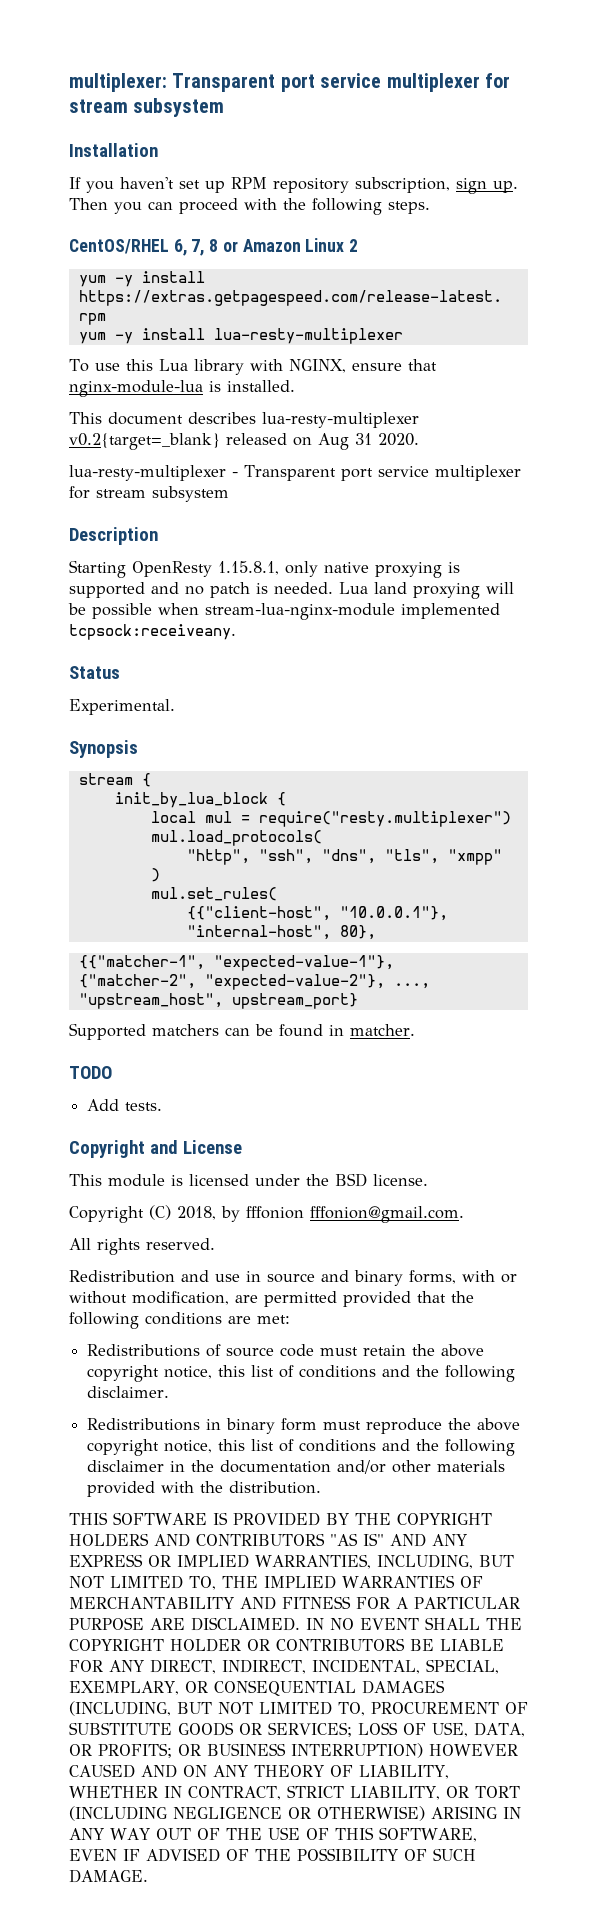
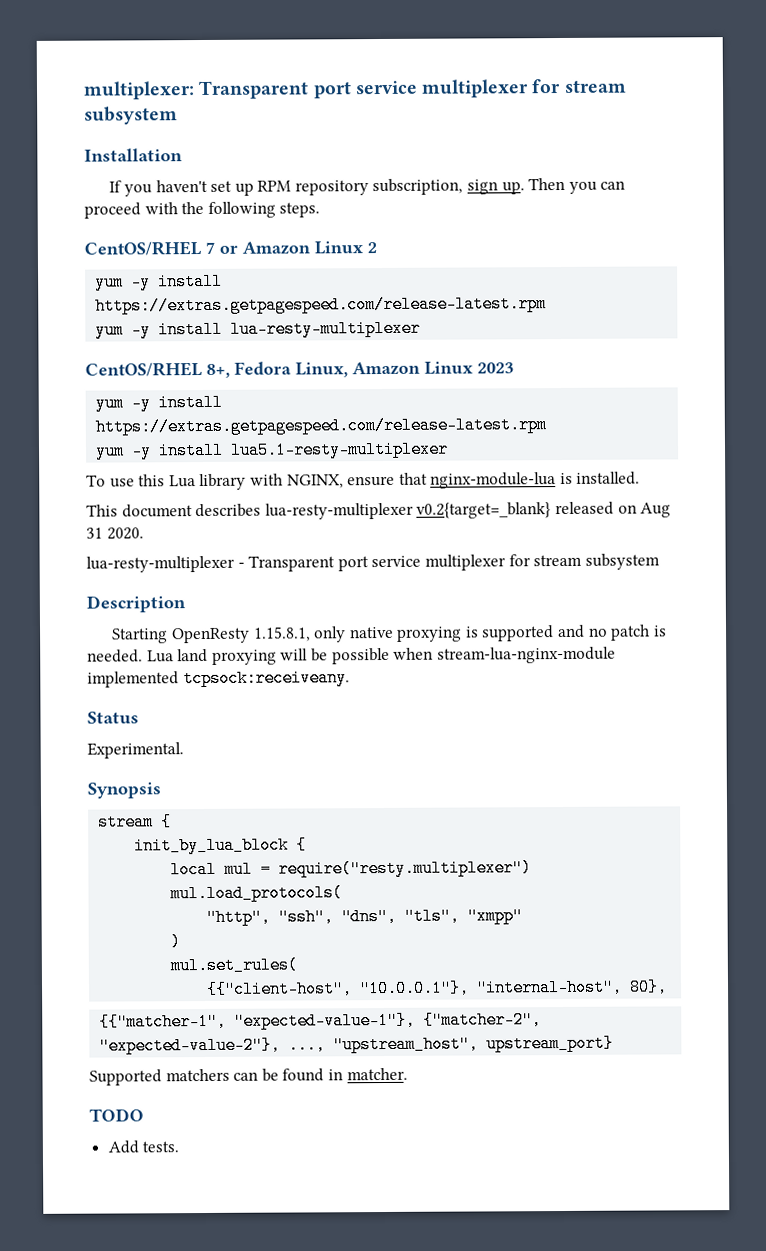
[173,239,219,256] 6, 7, 8 -> [205,241,215,254] 7
(403, 336) none -> [85,361,514,378] [95,393,224,412] [95,416,548,436] [95,440,450,460] // CentOS/RHEL 8+, Fedora Linux, Amazon Linux 2023 // yum -y install https://extras.getpagespeed.com/release-latest.rpm // yum -y install lua5.1-resty-multiplexer
[69,1140,242,1158] [69,1173,428,1187] [69,1205,464,1223] [69,1238,215,1255] [69,1270,517,1286] [69,1291,474,1307] [69,1312,290,1329] [87,1344,485,1357] [87,1365,516,1382] [87,1386,170,1398] [87,1418,521,1434] [87,1439,516,1456] [87,1460,506,1474] [87,1481,322,1497] [69,1512,492,1526] [69,1533,467,1547] [69,1554,514,1569] [69,1575,483,1590] [69,1596,520,1610] [69,1617,522,1631] [69,1638,504,1652] [69,1659,499,1674] [69,1680,445,1696] [69,1701,528,1716] [69,1722,525,1737] [69,1743,518,1758] [69,1764,449,1779] [69,1785,520,1800] [69,1806,521,1821] [69,1827,477,1842] [69,1848,476,1862] [69,1869,148,1883] // Copyright and License // This module is licensed under the BSD license. // Copyright (C) 2018, by fffonion fffonion@gmail.com. // All rights reserved. // Redistribution and use in source and binary forms, with or without modification, are permitted provided that the following conditions are met: // Redistributions of source code must retain the above copyright notice, this list of conditions and the following disclaimer. // Redistributions in binary form must reproduce the above copyright notice, this list of conditions and the following disclaimer in the documentation and/or other materials provided with the distribution. // THIS SOFTWARE IS PROVIDED BY THE COPYRIGHT HOLDERS AND CONTRIBUTORS "AS IS" AND ANY EXPRESS OR IMPLIED WARRANTIES, INCLUDING, BUT NOT LIMITED TO, THE IMPLIED WARRANTIES OF MERCHANTABILITY AND FITNESS FOR A PARTICULAR PURPOSE ARE DISCLAIMED. IN NO EVENT SHALL THE COPYRIGHT HOLDER OR CONTRIBUTORS BE LIABLE FOR ANY DIRECT, INDIRECT, INCIDENTAL, SPECIAL, EXEMPLARY, OR CONSEQUENTIAL DAMAGES (INCLUDING, BUT NOT LIMITED TO, PROCUREMENT OF SUBSTITUTE GOODS OR SERVICES; LOSS OF USE, DATA, OR PROFITS; OR BUSINESS INTERRUPTION) HOWEVER CAUSED AND ON ANY THEORY OF LIABILITY, WHETHER IN CONTRACT, STRICT LIABILITY, OR TORT (INCLUDING NEGLIGENCE OR OTHERWISE) ARISING IN ANY WAY OUT OF THE USE OF THIS SOFTWARE, EVEN IF ADVISED OF THE POSSIBILITY OF SUCH DAMAGE. -> (180, 1147) none

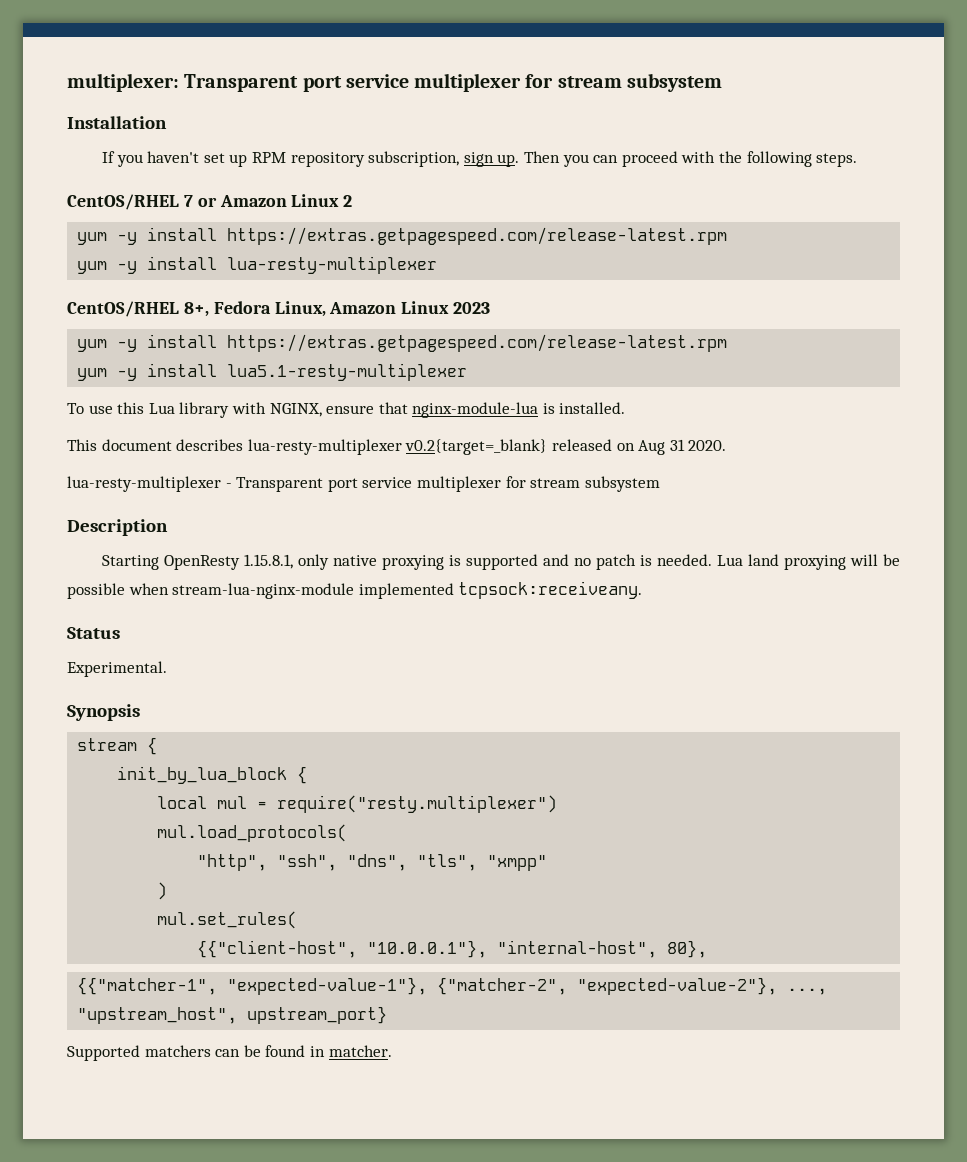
[89,1108,144,1122] [107,1140,180,1154] // TODO // Add tests. -> (392, 1051) none

